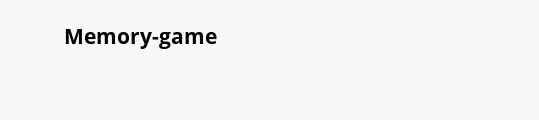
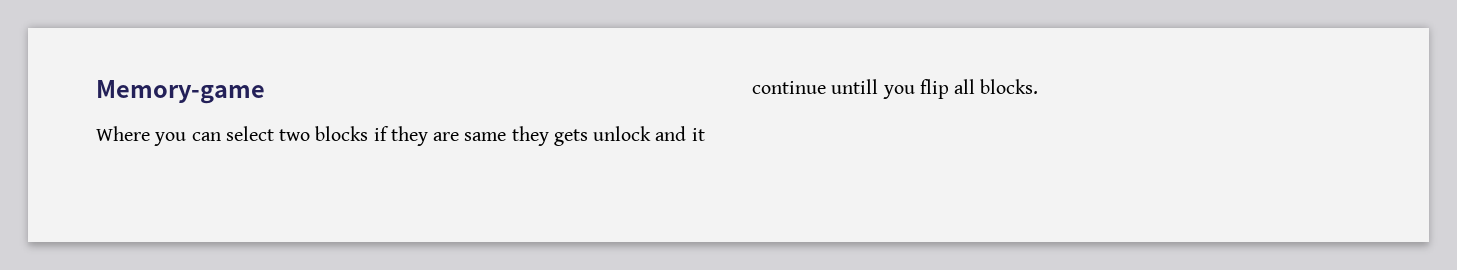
(217, 39) none -> [96,126,705,146] [752,79,1039,99] // Where you can select two blocks if they are same they gets unlock and it continue untill you flip all blocks.

